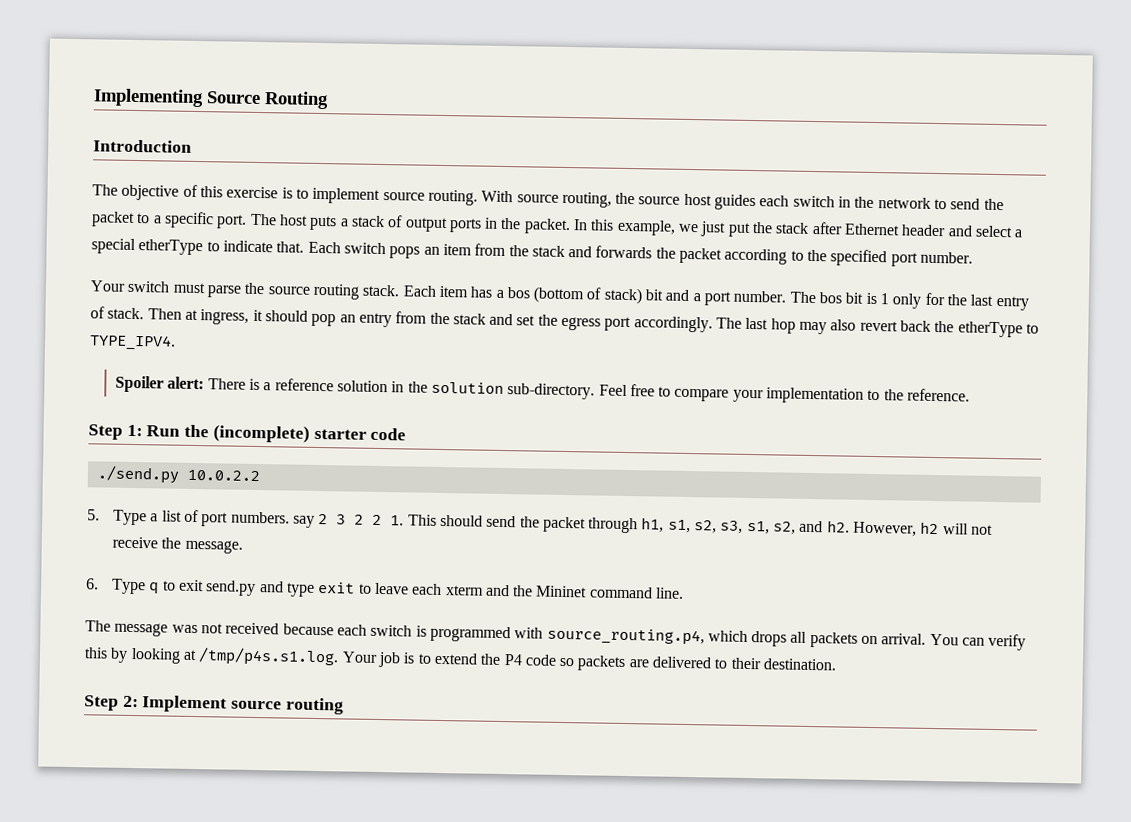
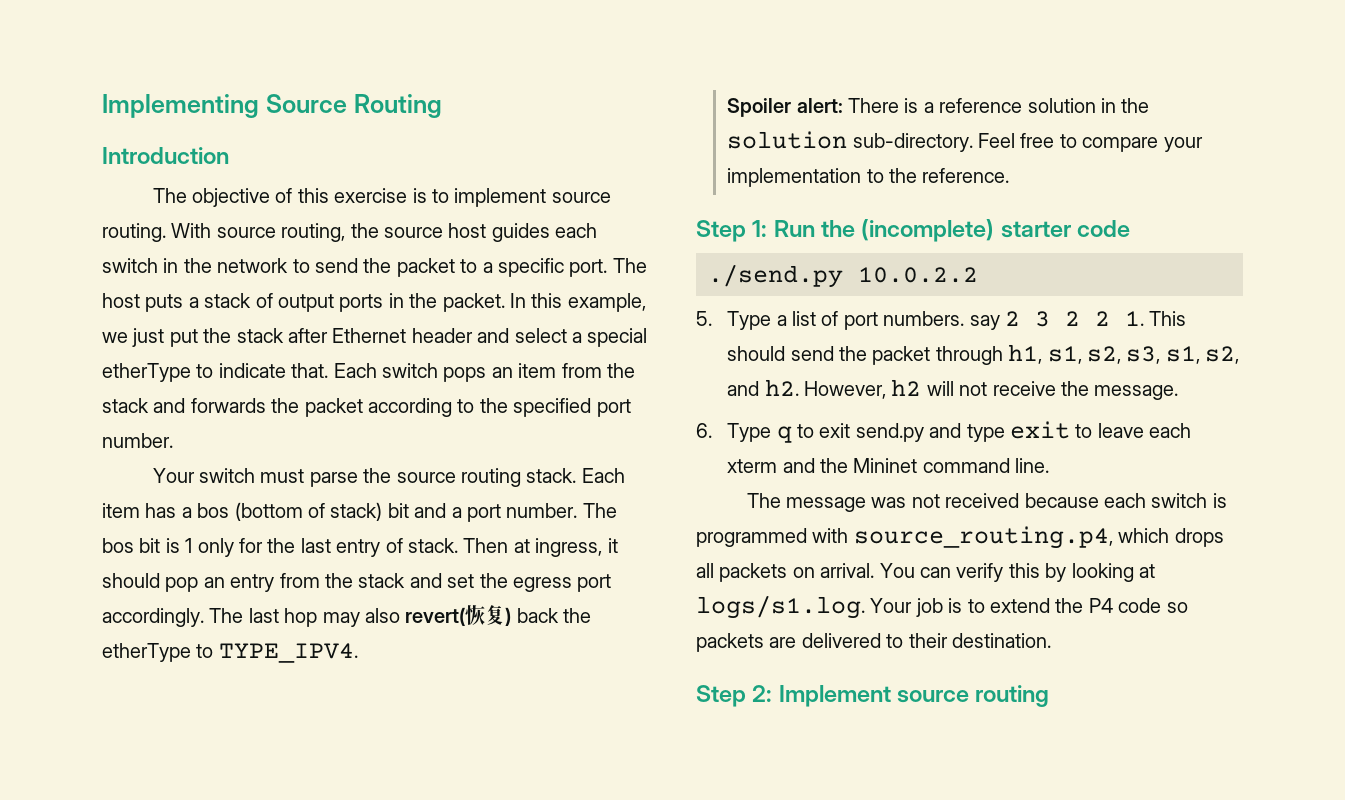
[859,320,898,332] revert -> [405,605,512,626] revert(恢复)
[198,647,340,667] /tmp/p4s.s1.log. -> [696,595,865,619] logs/s1.log.

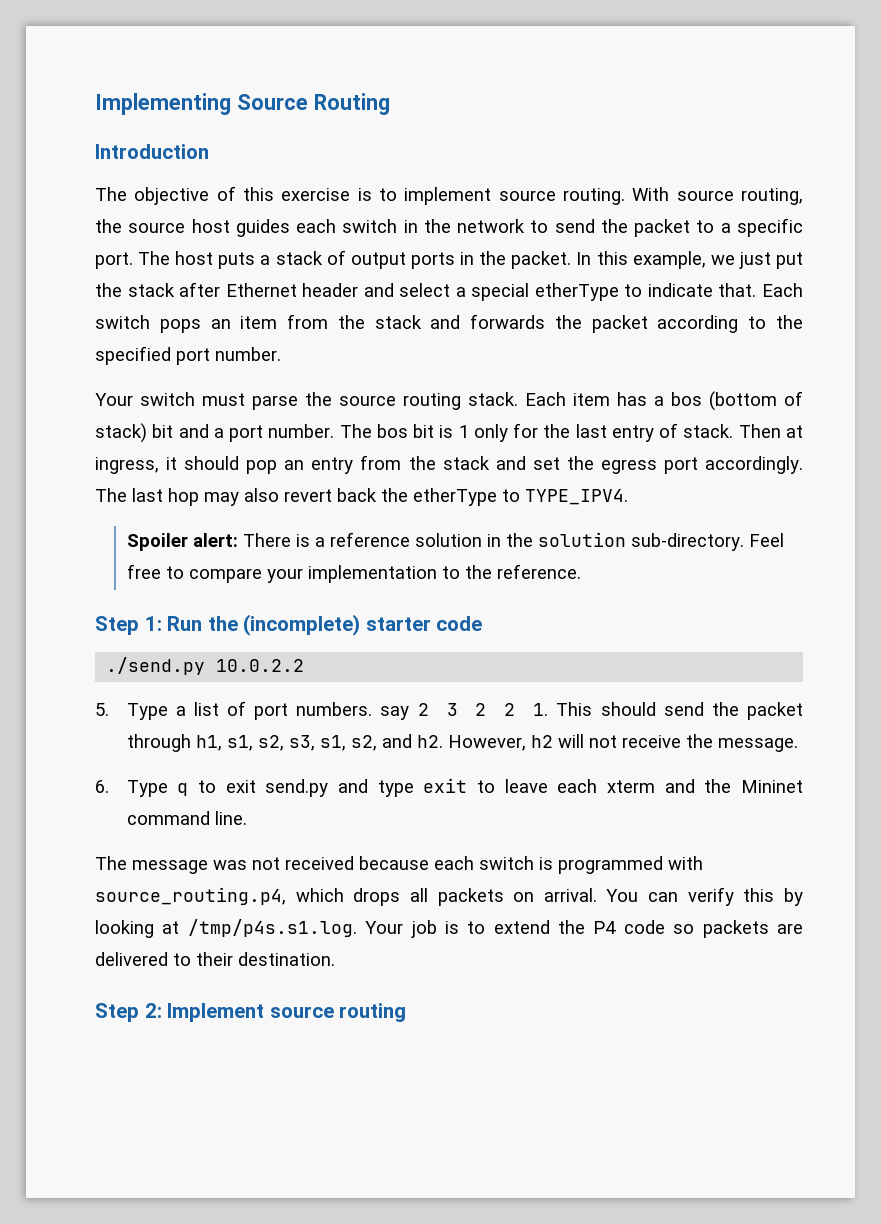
[405,605,512,626] revert(恢复) -> [284,489,332,502] revert
[696,595,865,619] logs/s1.log. -> [187,919,357,937] /tmp/p4s.s1.log.

